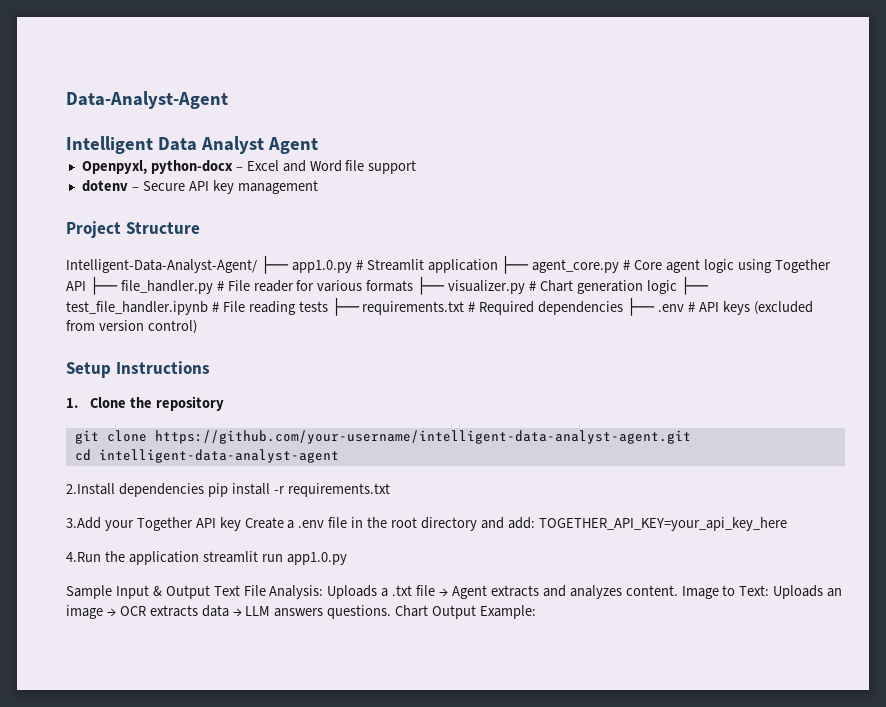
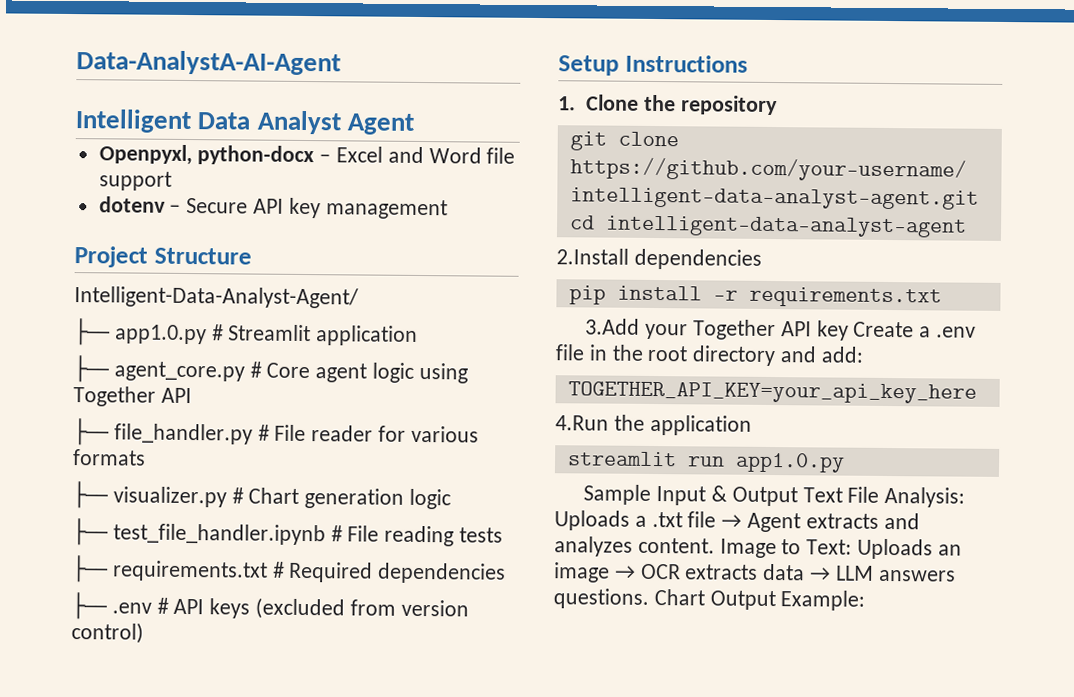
[66,91,228,109] Data-Analyst-Agent -> [76,50,341,76] Data-AnalystA-AI-Agent
(257, 266) none -> (359, 297) //
(498, 266) none -> (419, 335) //
(86, 286) none -> (192, 395) //
(414, 286) none -> (146, 457) //
(677, 287) none -> (452, 499) //
(328, 306) none -> (504, 535) //
(624, 308) none -> (507, 573) //
(204, 490) none -> (762, 259) //
(535, 523) none -> (864, 354) //
(199, 558) none -> (752, 425) //

